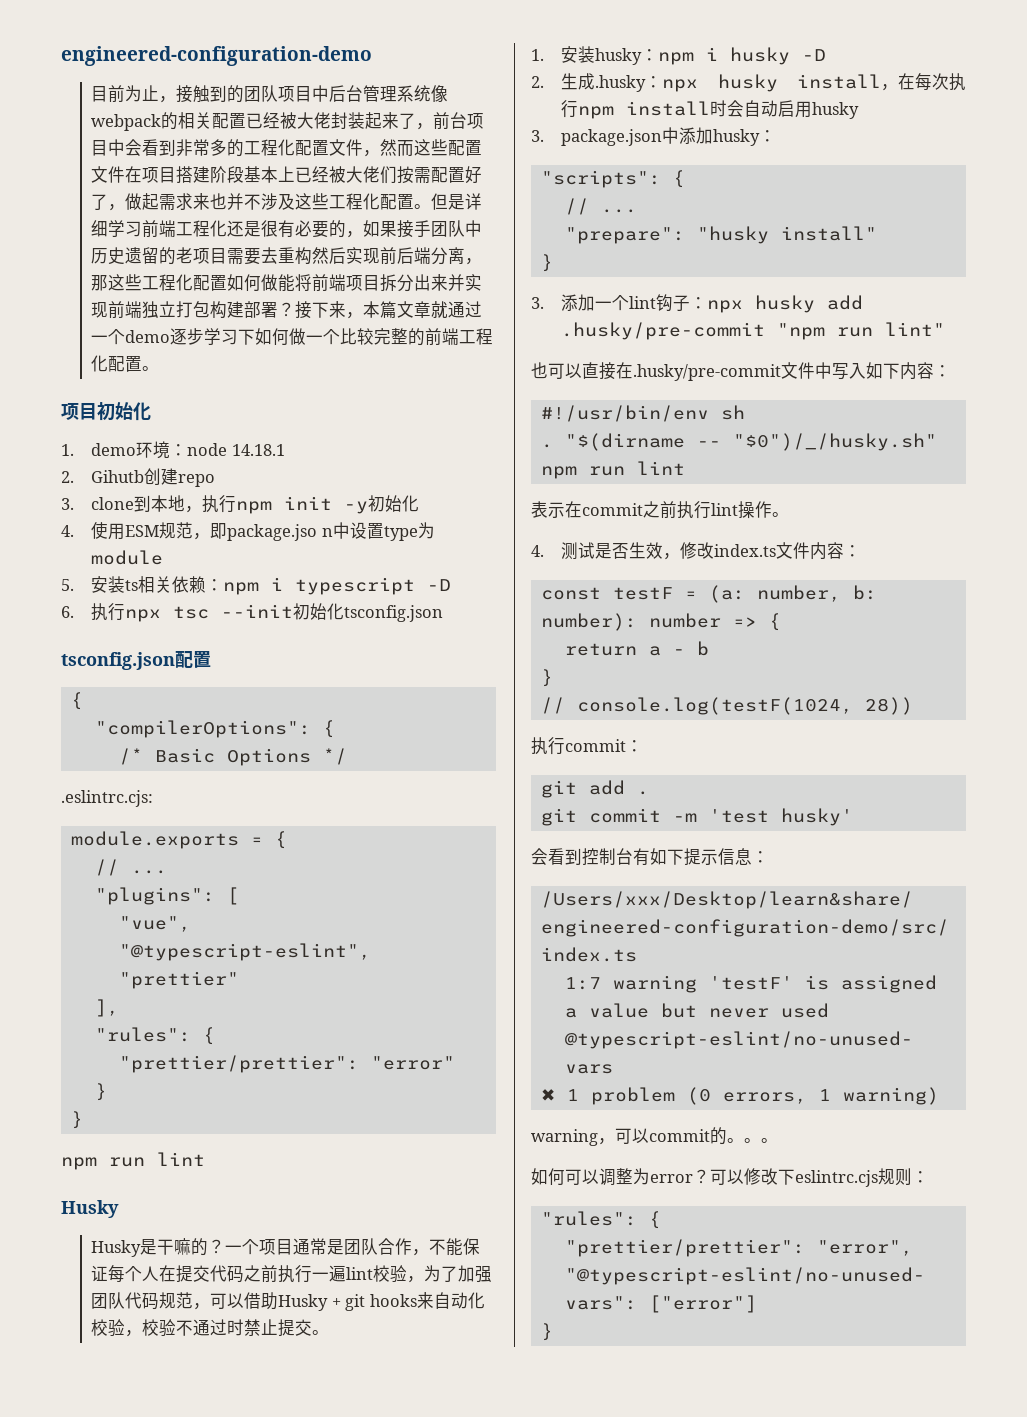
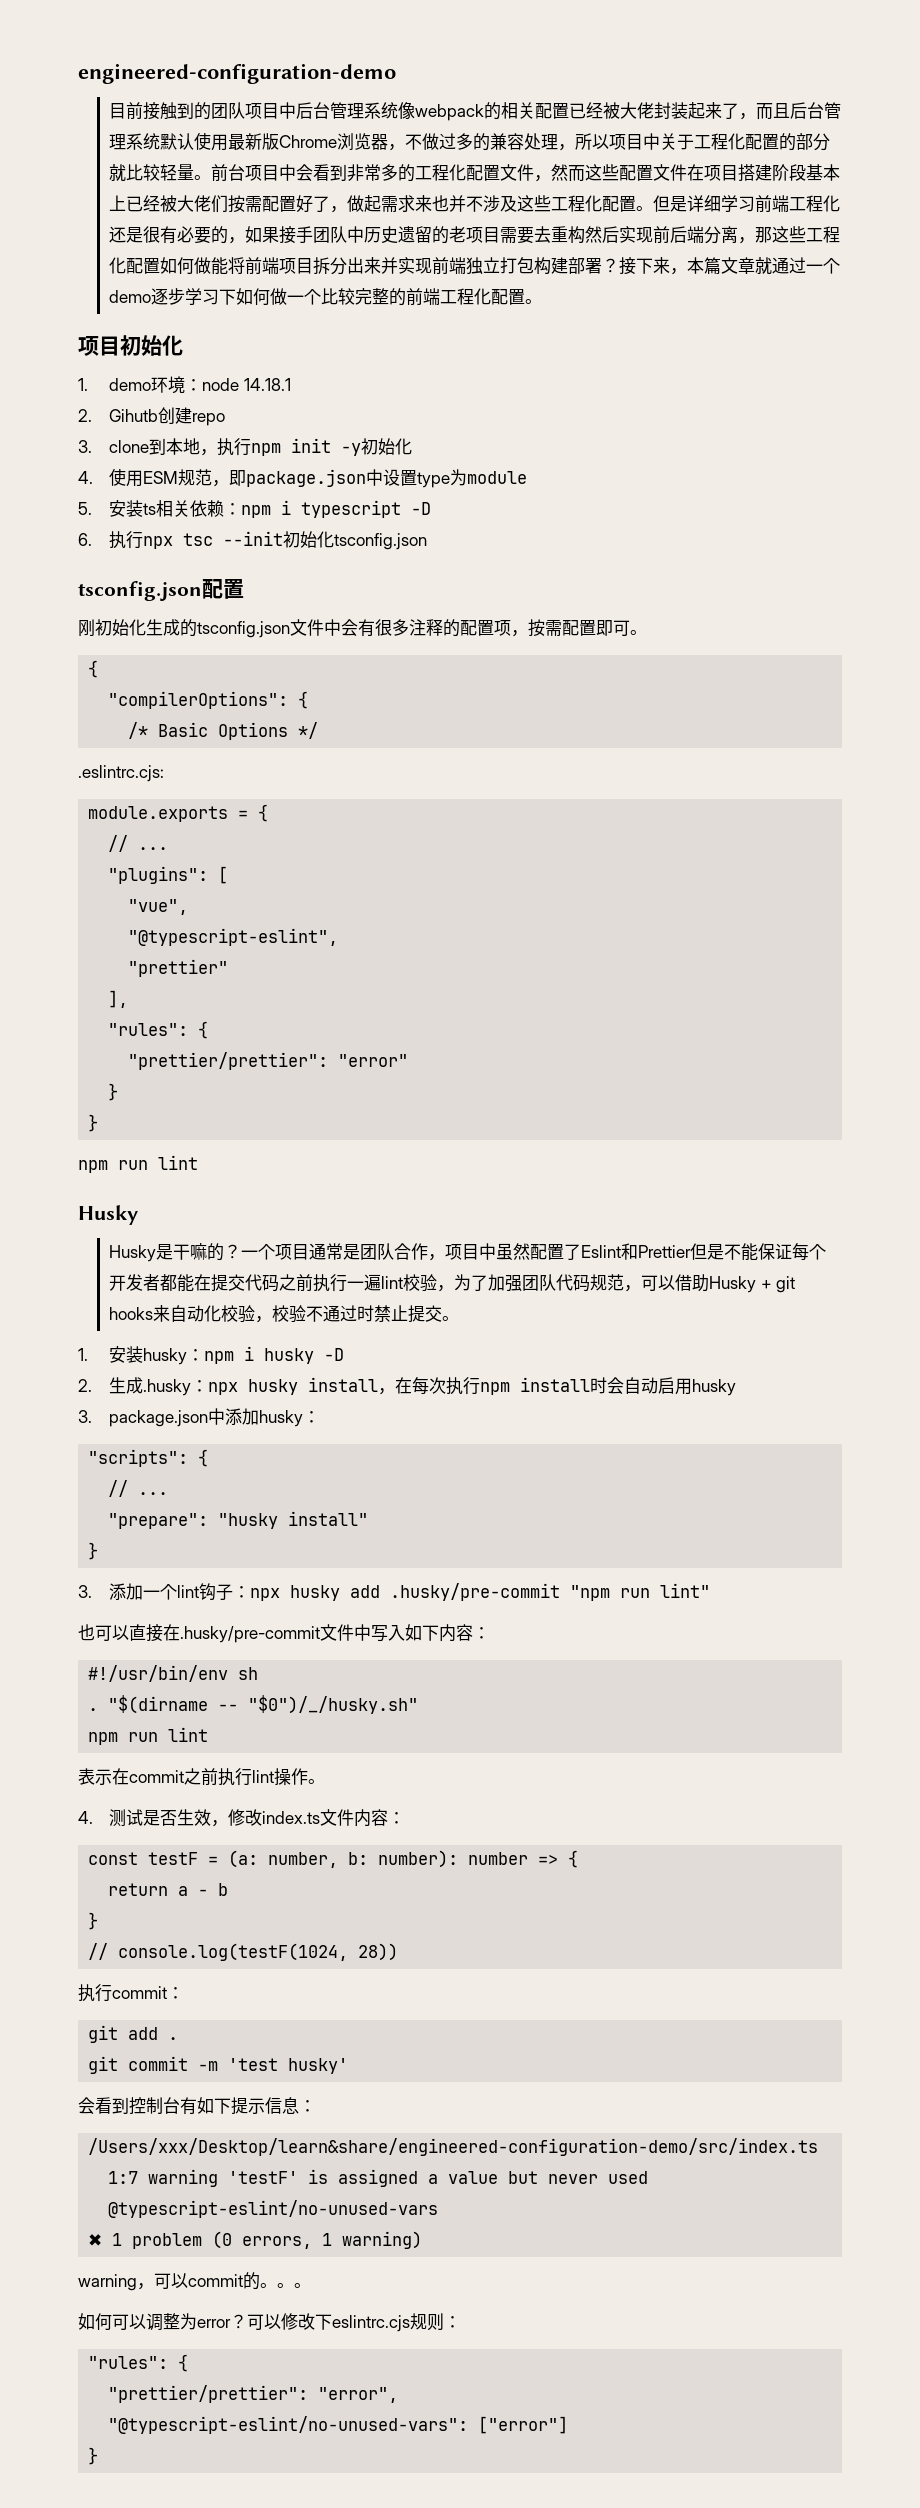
[125,85,177,103] 为止， -> (143, 111) none
(434, 126) none -> [755,102,841,120] [108,132,830,151] [108,164,211,181] 而且后台管理系统默认使用最新版Chrome浏览器，不做过多的兼容处理，所以项目中关于工程化配置的部分就比较轻量。
[227,524,333,541] package.jso n -> [245,469,366,487] package.json
(211, 659) none -> [78,619,647,638] // 刚初始化生成的tsconfig.json文件中会有很多注释的配置项，按需配置即可。
(430, 1252) none -> [444,1243,724,1260] 项目中虽然配置了Eslint和Prettier但是
[142,1266,160,1281] 人 -> [108,1274,194,1292] 开发者都能

